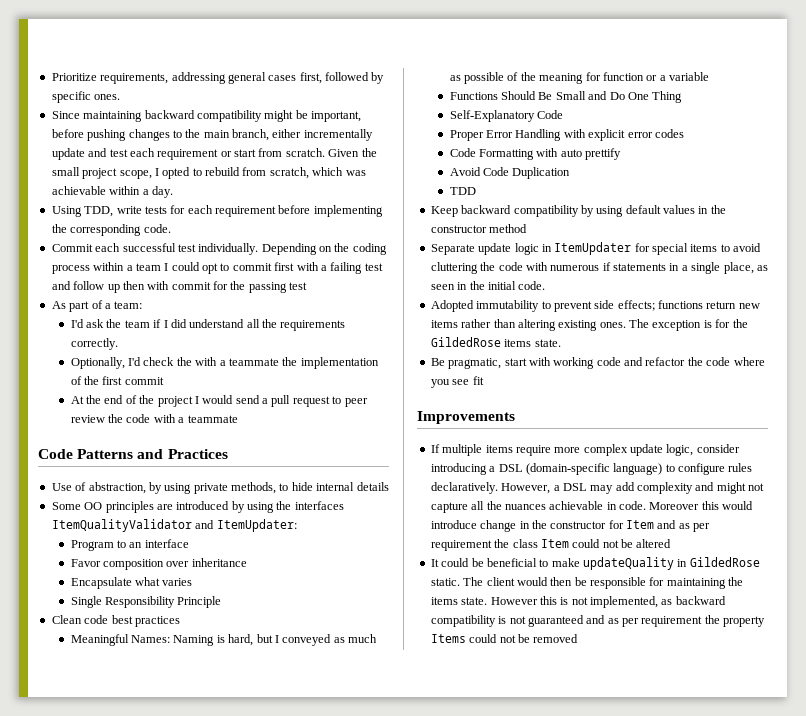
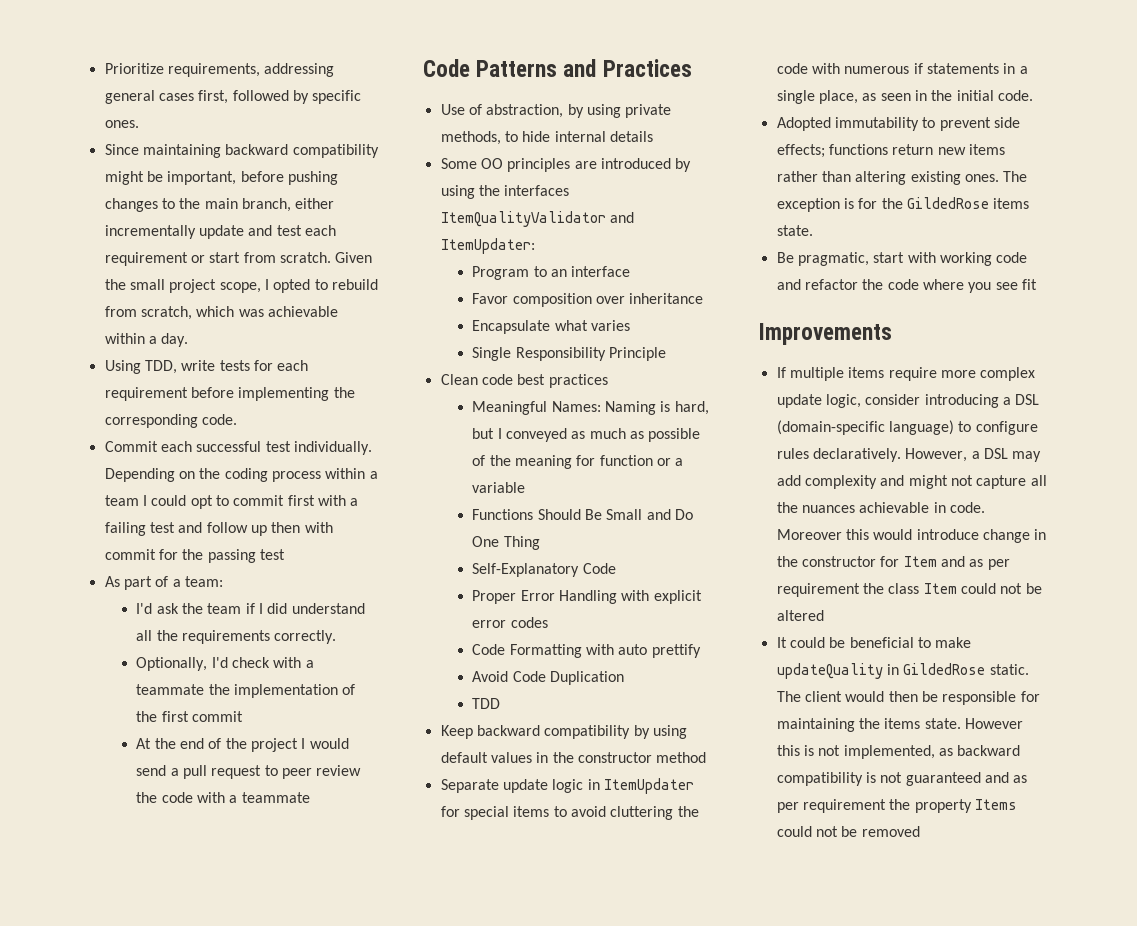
[176,357,192,366] the -> (270, 662) none

